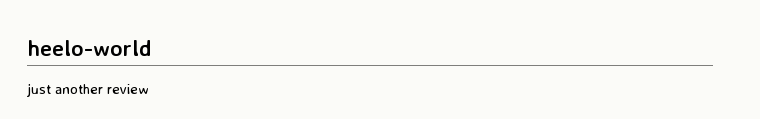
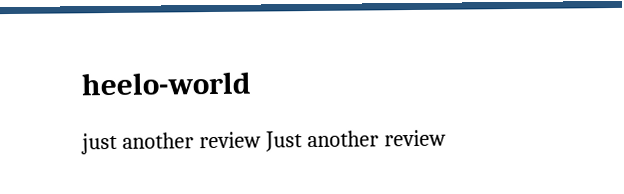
(149, 89) none -> [264,129,446,152] Just another review

